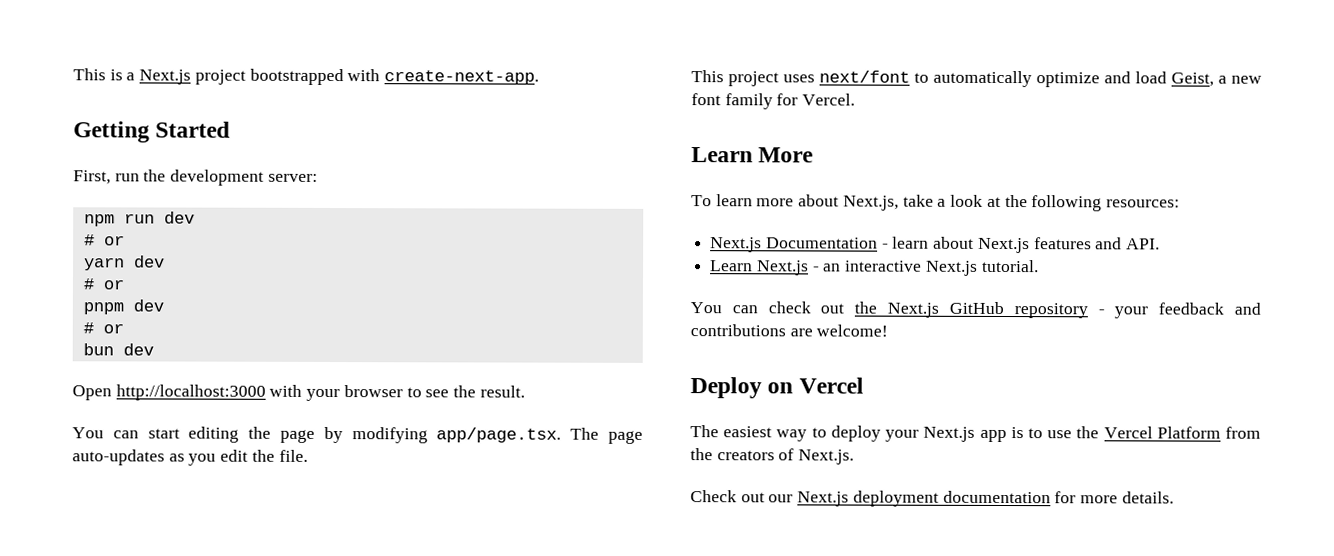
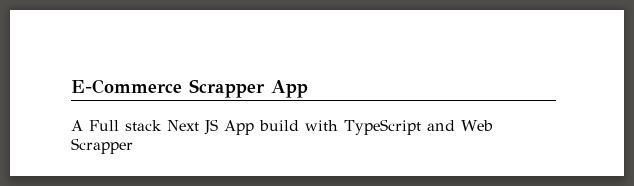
[73,68,540,86] [73,121,231,143] [73,169,318,186] [83,211,195,227] [83,234,125,246] [83,255,165,271] [82,278,124,290] [82,299,164,315] [82,322,124,334] [82,343,154,356] [72,384,525,402] [72,426,643,444] [72,449,308,466] [691,70,1262,88] [691,93,856,110] [691,147,814,163] [691,194,1180,212] [710,236,1161,254] [710,259,1039,276] [690,301,1261,319] [690,324,889,337] [690,377,864,399] [690,425,1261,443] [690,448,855,465] [690,490,1174,507] This is a Next.js project bootstrapped with create-next-app. // Getting Started // First, run the development server: // npm run dev // # or // yarn dev // # or // pnpm dev // # or // bun dev // Open http://localhost:3000 with your browser to see the result. // You can start editing the page by modifying app/page.tsx. The page auto-updates as you edit the file. // This project uses next/font to automatically optimize and load Geist, a new font family for Vercel. // Learn More // To learn more about Next.js, take a look at the following resources: // Next.js Documentation - learn about Next.js features and API. // Learn Next.js - an interactive Next.js tutorial. // You can check out the Next.js GitHub repository - your feedback and contributions are welcome! // Deploy on Vercel // The easiest way to deploy your Next.js app is to use the Vercel Platform from the creators of Next.js. // Check out our Next.js deployment documentation for more details. -> [71,79,308,98] [71,119,493,135] [71,138,133,154] E-Commerce Scrapper App // A Full stack Next JS App build with TypeScript and Web Scrapper

